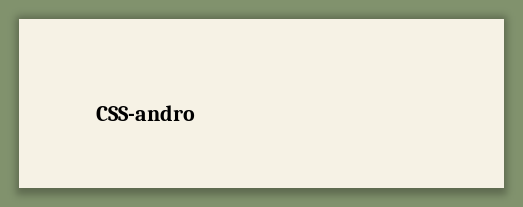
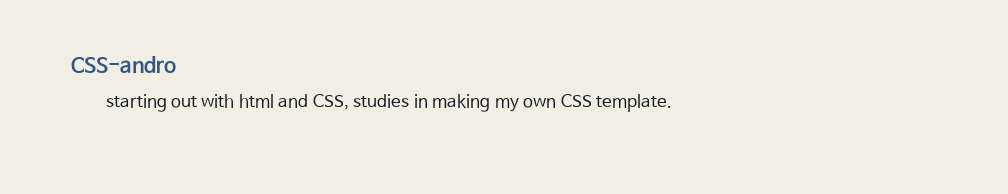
(195, 113) none -> [105,94,672,112] // starting out with html and CSS, studies in making my own CSS template.

